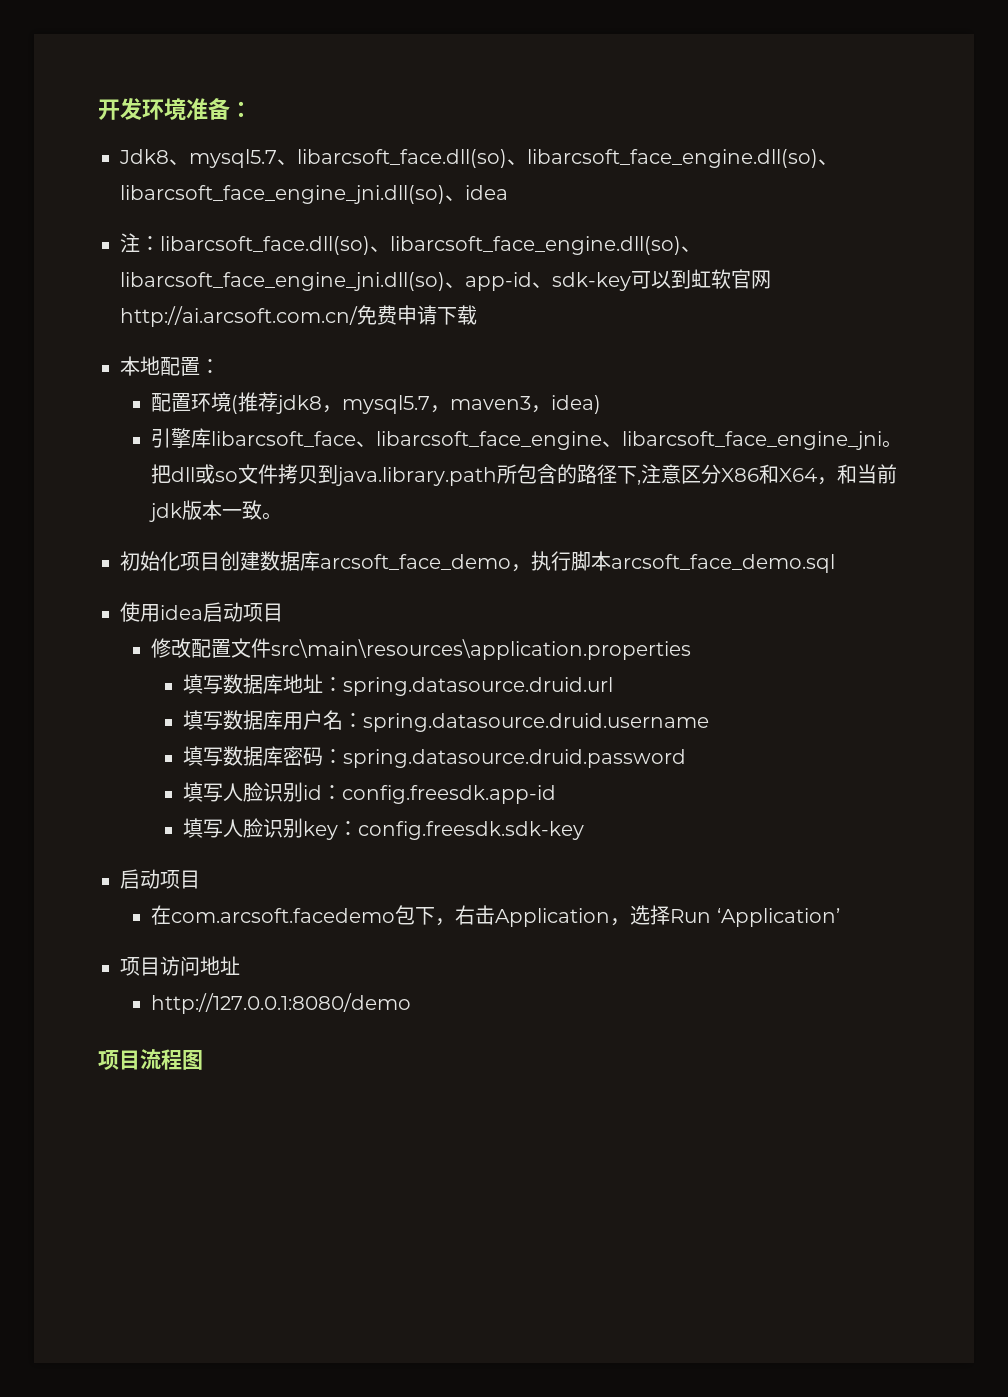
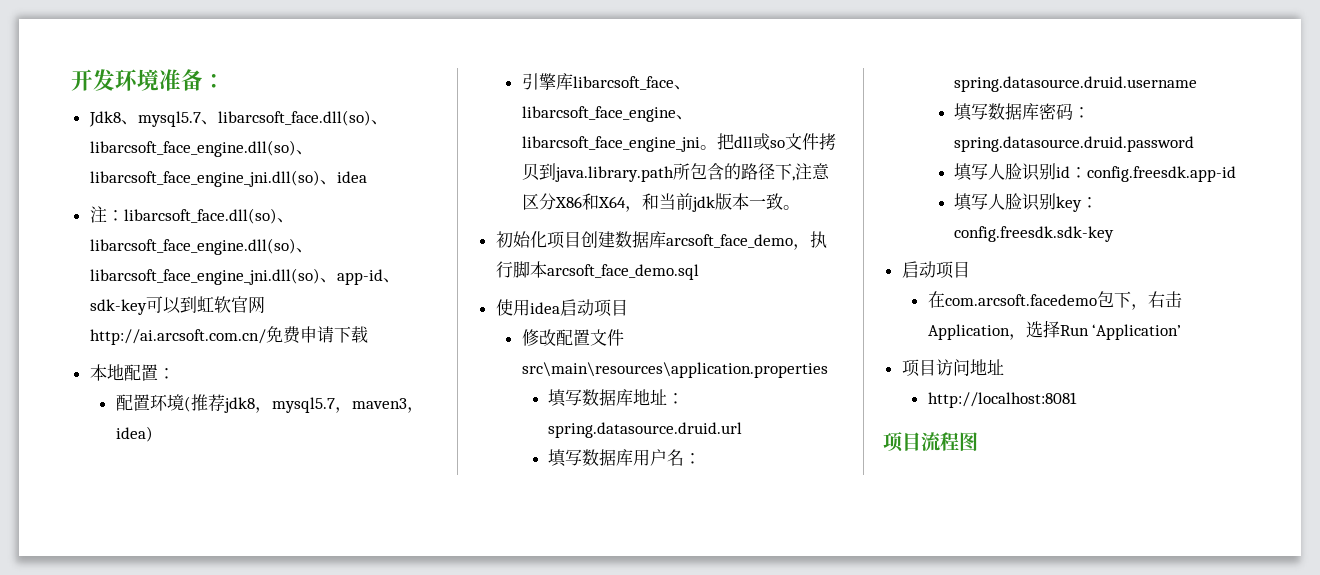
[151,993,412,1014] http://127.0.0.1:8080/demo -> [927,392,1077,408] http://localhost:8081

